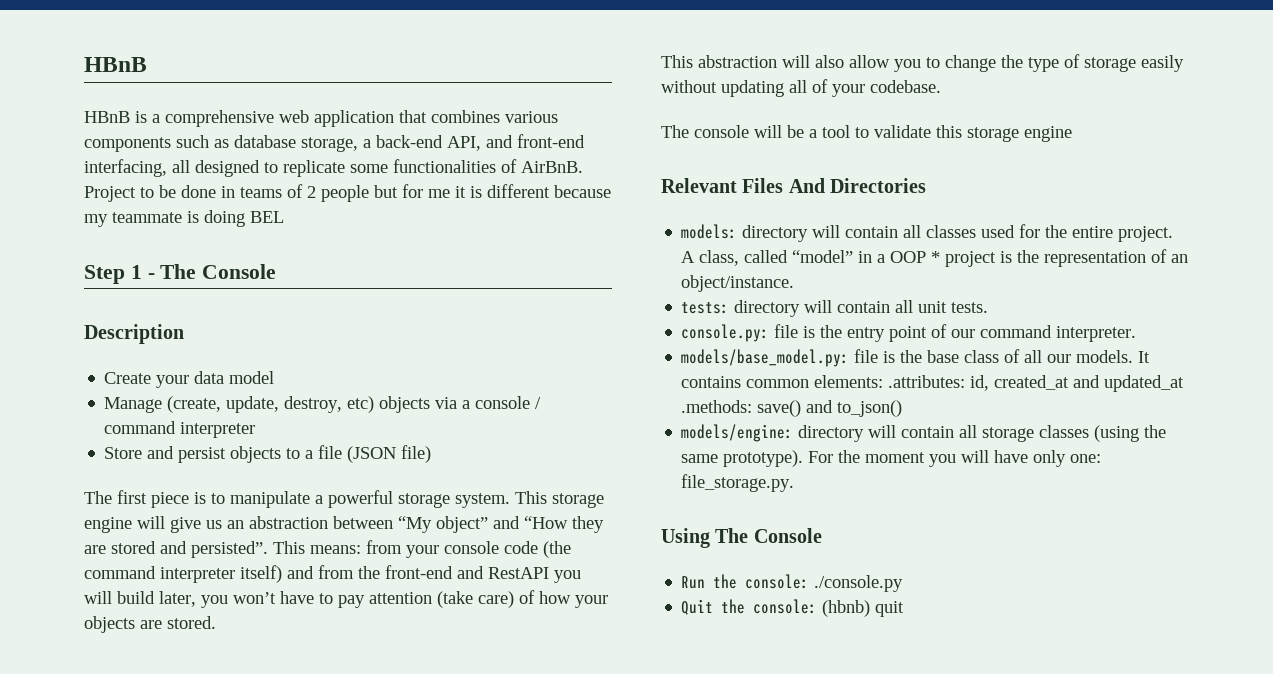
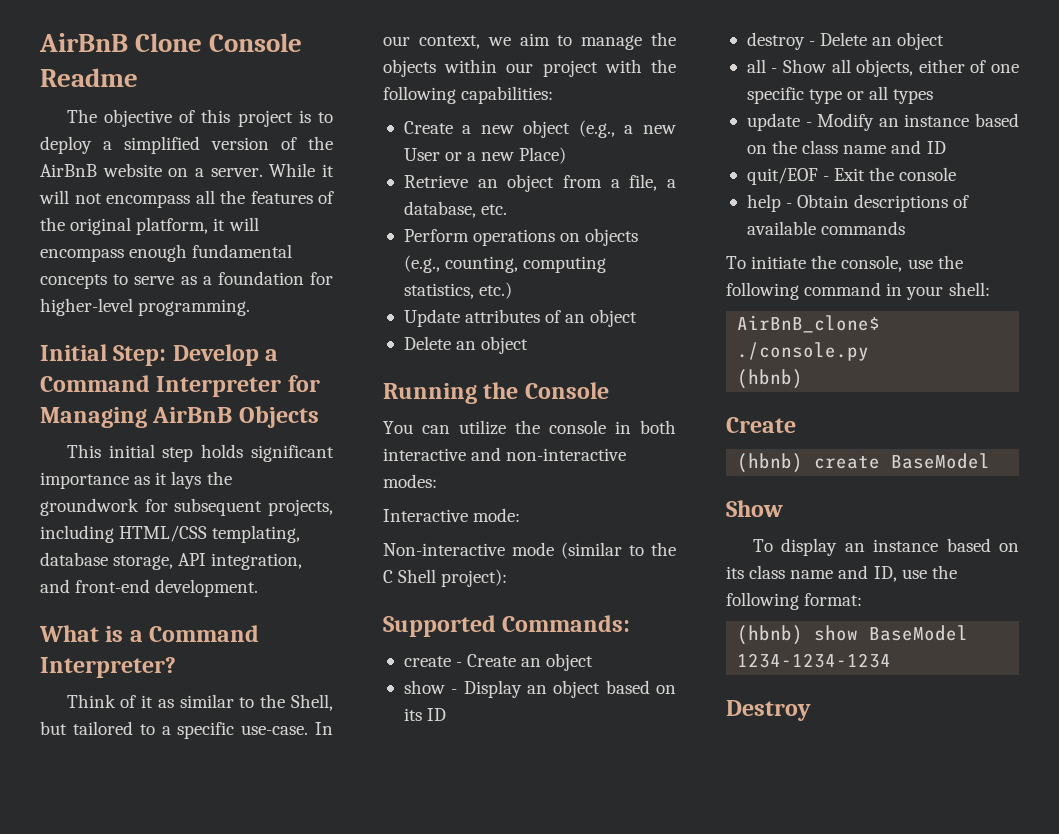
[84,57,147,72] [84,110,558,127] [84,134,585,152] [84,159,583,177] [84,184,611,202] [84,210,284,227] [84,264,277,284] [84,324,184,344] [104,371,275,388] [104,396,542,413] [104,421,256,438] [104,445,432,463] [84,490,604,508] [84,516,604,533] [84,540,571,558] [84,565,581,583] [84,590,608,608] [84,616,216,633] [661,54,1184,72] [661,79,941,97] [661,125,1072,142] [661,178,927,193] [681,224,1174,242] [681,249,1189,267] [681,275,795,292] [681,300,989,317] [681,324,1137,342] [681,349,1151,367] [681,375,1185,392] [681,400,903,417] [681,424,1167,442] [681,450,1102,467] [681,474,795,492] [661,528,822,548] [681,574,904,592] [681,599,905,617] HBnB // HBnB is a comprehensive web application that combines various components such as database storage, a back-end API, and front-end interfacing, all designed to replicate some functionalities of AirBnB. Project to be done in teams of 2 people but for me it is different because my teammate is doing BEL // Step 1 - The Console // Description // Create your data model // Manage (create, update, destroy, etc) objects via a console / command interpreter // Store and persist objects to a file (JSON file) // The first piece is to manipulate a powerful storage system. This storage engine will give us an abstraction between “My object” and “How they are stored and persisted”. This means: from your console code (the command interpreter itself) and from the front-end and RestAPI you will build later, you won’t have to pay attention (take care) of how your objects are stored. // This abstraction will also allow you to change the type of storage easily without updating all of your codebase. // The console will be a tool to validate this storage engine // Relevant Files And Directories // models: directory will contain all classes used for the entire project. A class, called “model” in a OOP * project is the representation of an object/instance. // tests: directory will contain all unit tests. // console.py: file is the entry point of our command interpreter. // models/base_model.py: file is the base class of all our models. It contains common elements: .attributes: id, created_at and updated_at .methods: save() and to_json() // models/engine: directory will contain all storage classes (using the same prototype). For the moment you will have only one: file_storage.py. // Using The Console // Run the console: ./console.py // Quit the console: (hbnb) quit -> [39,33,303,52] [40,68,138,87] [66,109,333,127] [40,136,333,154] [40,163,334,177] [39,190,334,208] [40,217,259,235] [40,244,293,262] [40,271,333,289] [40,298,251,316] [40,344,279,366] [40,375,320,397] [40,406,319,428] [66,444,334,462] [40,471,232,489] [40,498,333,516] [40,525,301,543] [40,552,303,570] [40,579,259,597] [39,625,260,642] [40,657,176,678] [66,694,333,711] [40,721,334,739] [383,32,676,50] [383,59,676,77] [383,86,554,104] [403,120,676,138] [403,147,567,164] [403,174,676,192] [403,201,508,218] [403,228,639,246] [403,255,607,273] [403,282,513,299] [403,309,638,327] [403,336,529,354] [383,382,609,404] [383,420,676,435] [383,447,627,461] [383,474,437,488] [383,508,521,522] [383,542,676,559] [383,569,508,587] [383,615,631,637] [403,653,594,671] [403,680,676,698] [403,708,447,721] [746,32,945,50] [746,59,1019,77] [746,86,934,104] [746,113,1019,131] [746,140,946,154] [746,167,957,185] [746,194,970,212] [746,221,906,235] [726,255,963,272] [726,282,990,300] [737,315,881,333] [737,342,870,361] [737,369,804,389] [726,417,796,433] [737,453,991,473] [726,500,783,517] [752,538,1019,556] [726,565,957,582] [726,592,863,610] [737,625,969,645] [737,653,892,668] [726,700,811,721] AirBnB Clone Console Readme // The objective of this project is to deploy a simplified version of the AirBnB website on a server. While it will not encompass all the features of the original platform, it will encompass enough fundamental concepts to serve as a foundation for higher-level programming. // Initial Step: Develop a Command Interpreter for Managing AirBnB Objects // This initial step holds significant importance as it lays the groundwork for subsequent projects, including HTML/CSS templating, database storage, API integration, and front-end development. // What is a Command Interpreter? // Think of it as similar to the Shell, but tailored to a specific use-case. In our context, we aim to manage the objects within our project with the following capabilities: // Create a new object (e.g., a new User or a new Place) // Retrieve an object from a file, a database, etc. // Perform operations on objects (e.g., counting, computing statistics, etc.) // Update attributes of an object // Delete an object // Running the Console // You can utilize the console in both interactive and non-interactive modes: // Interactive mode: // Non-interactive mode (similar to the C Shell project): // Supported Commands: // create - Create an object // show - Display an object based on its ID // destroy - Delete an object // all - Show all objects, either of one specific type or all types // update - Modify an instance based on the class name and ID // quit/EOF - Exit the console // help - Obtain descriptions of available commands // To initiate the console, use the following command in your shell: // AirBnB_clone$ ./console.py // (hbnb) // Create // (hbnb) create BaseModel // Show // To display an instance based on its class name and ID, use the following format: // (hbnb) show BaseModel 1234-1234-1234 // Destroy

